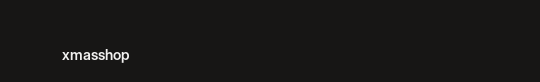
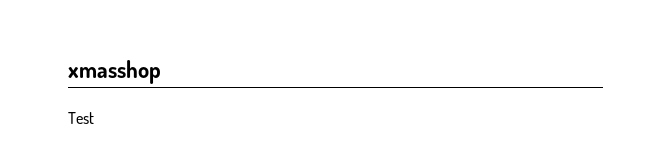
(130, 56) none -> [68,112,94,124] // Test

